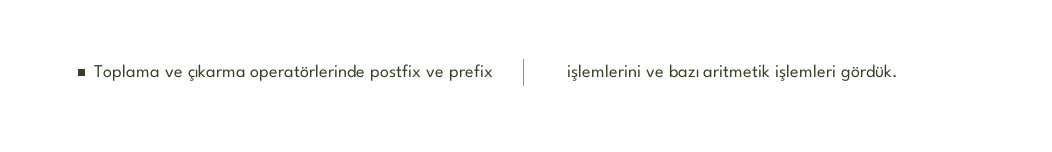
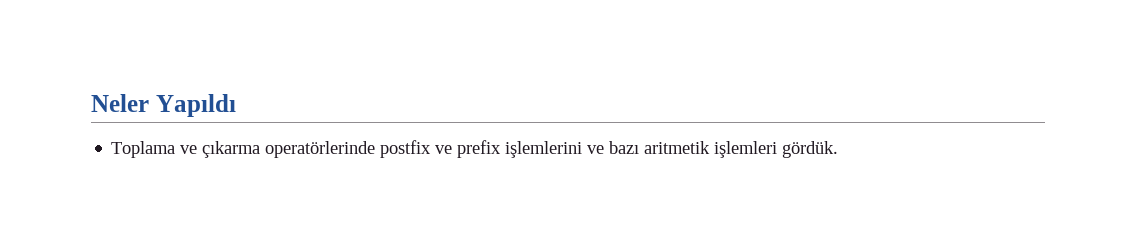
(93, 72) none -> [91,94,236,117] Neler Yapıldı //

